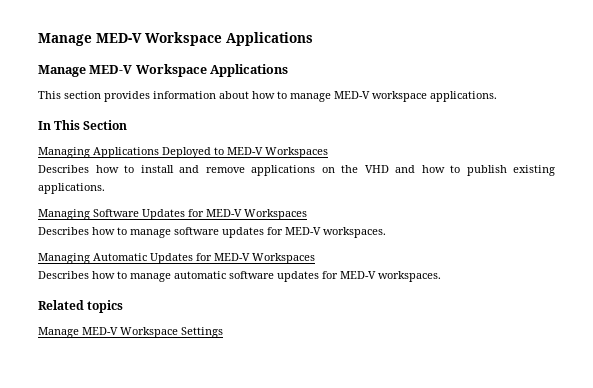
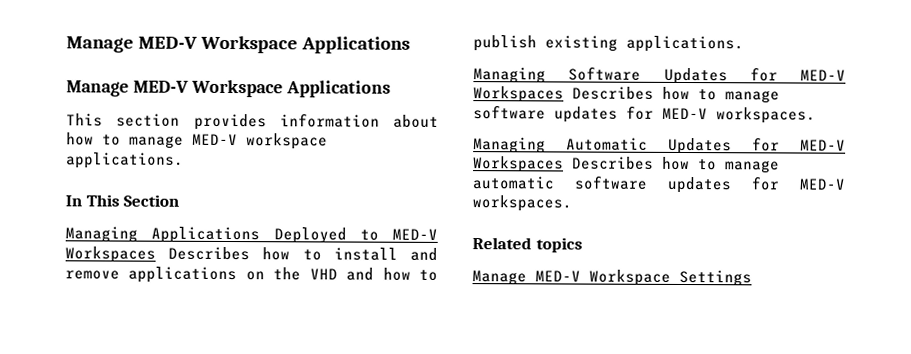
(328, 152) // -> (156, 254) none
(307, 214) // -> (564, 94) none
(315, 258) // -> (564, 164) none

